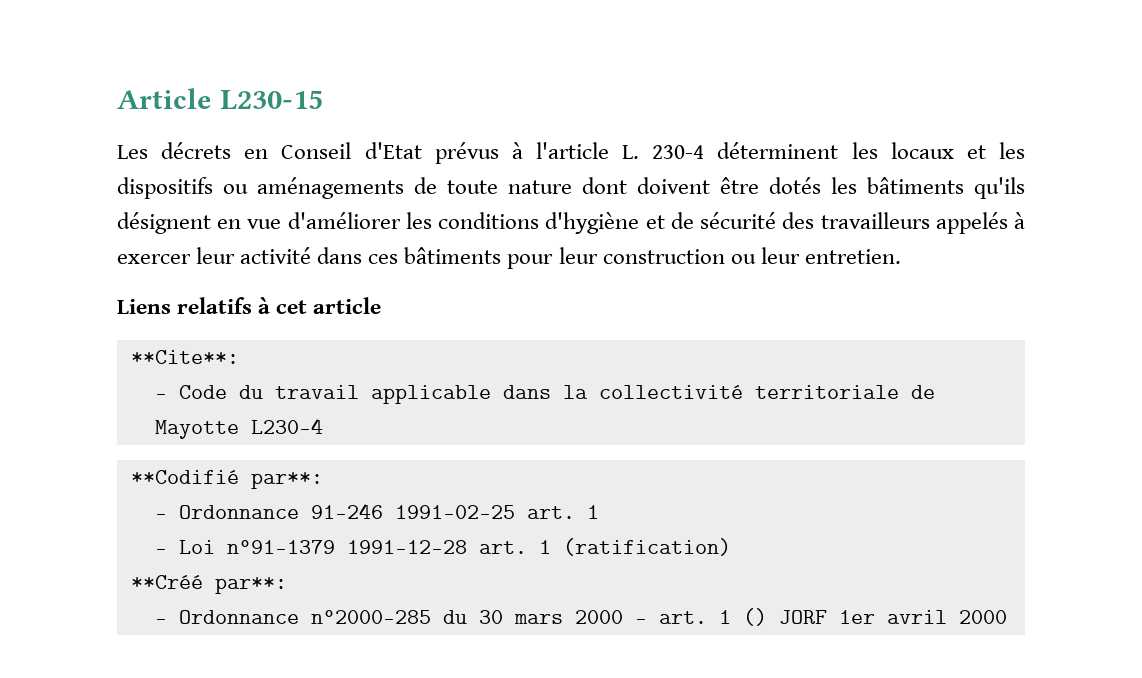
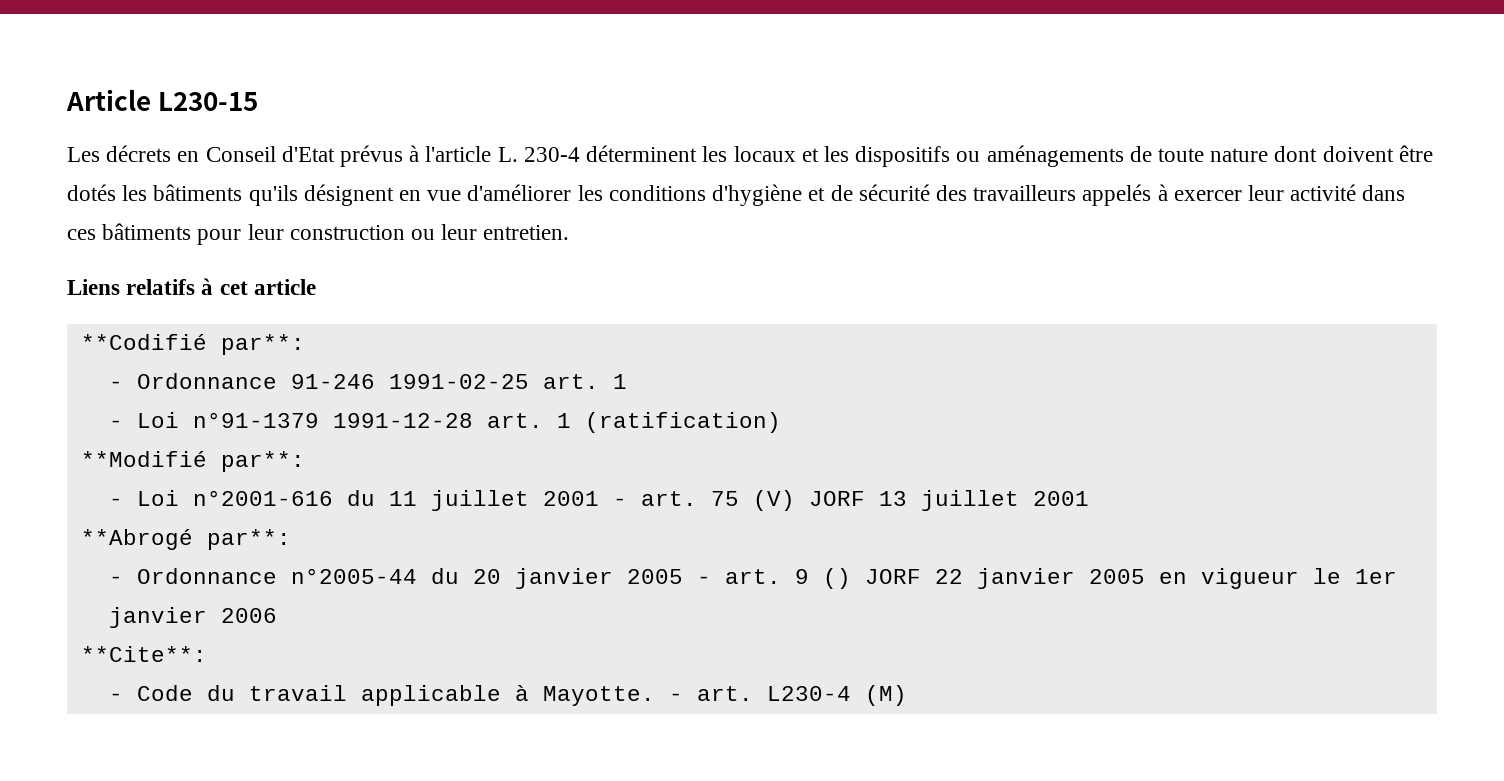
[130,350,239,364] [154,385,935,404] [154,418,323,439] // **Cite**: // - Code du travail applicable dans la collectivité territoriale de Mayotte L230-4 -> (316, 287) none
[130,575,287,594] [154,610,731,624] **Créé par**: // - Ordonnance n°2000-285 du 30 mars 2000 - art. 1 -> [80,451,305,472] [108,490,1089,511] [80,529,291,550] [108,568,809,589] **Modifié par**: // - Loi n°2001-616 du 11 juillet 2001 - art. 75 (V) JORF 13 juillet 2001 // **Abrogé par**: // - Ordonnance n°2005-44 du 20 janvier 2005 - art. 9
[838,610,1007,624] 1er avril 2000 -> [934,568,1397,589] [108,607,277,628] [80,646,207,662] [108,685,907,706] 22 janvier 2005 en vigueur le 1er janvier 2006 // **Cite**: // - Code du travail applicable à Mayotte. - art. L230-4 (M)

